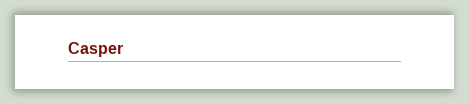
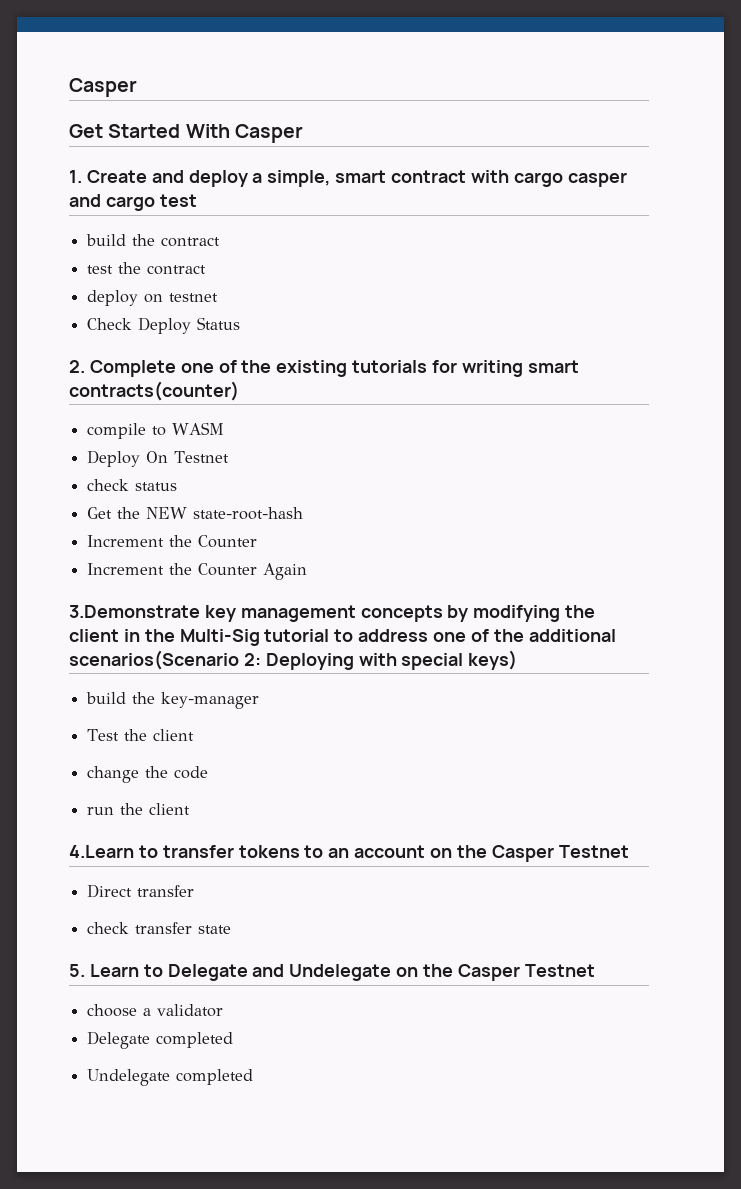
[68,42,123,57] Casper -> [69,78,137,97] [69,124,303,143] [69,170,627,187] [69,194,197,211] [86,234,221,247] [87,262,207,275] [87,290,219,306] [87,317,241,334] [69,360,579,377] [69,381,239,401] [87,422,225,439] [87,450,230,467] [87,479,178,491] [87,507,304,520] [87,535,258,548] [87,563,308,580] [69,605,596,622] [69,629,616,646] [69,650,518,670] [86,692,260,709] [87,729,195,741] [87,766,209,783] [87,803,191,815] [69,845,629,862] [87,884,195,898] [87,922,232,934] [69,964,595,981] [87,1004,224,1017] [87,1031,234,1049] [87,1069,254,1086] Casper // Get Started With Casper // 1. Create and deploy a simple, smart contract with cargo casper and cargo test // build the contract // test the contract // deploy on testnet // Check Deploy Status // 2. Complete one of the existing tutorials for writing smart contracts(counter) // compile to WASM // Deploy On Testnet // check status // Get the NEW state-root-hash // Increment the Counter // Increment the Counter Again // 3.Demonstrate key management concepts by modifying the client in the Multi-Sig tutorial to address one of the additional scenarios(Scenario 2: Deploying with special keys) // build the key-manager // Test the client // change the code // run the client // 4.Learn to transfer tokens to an account on the Casper Testnet // Direct transfer // check transfer state // 5. Learn to Delegate and Undelegate on the Casper Testnet // choose a validator // Delegate completed // Undelegate completed

